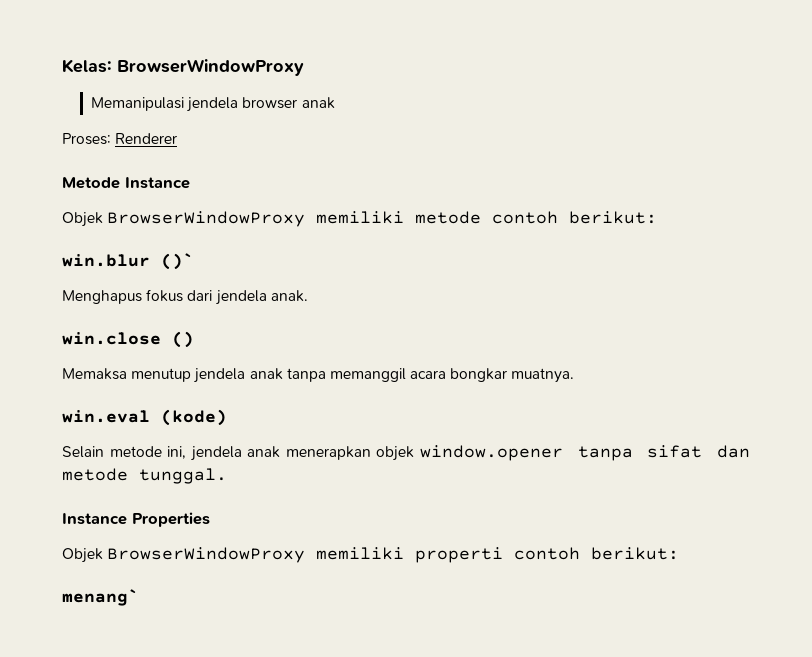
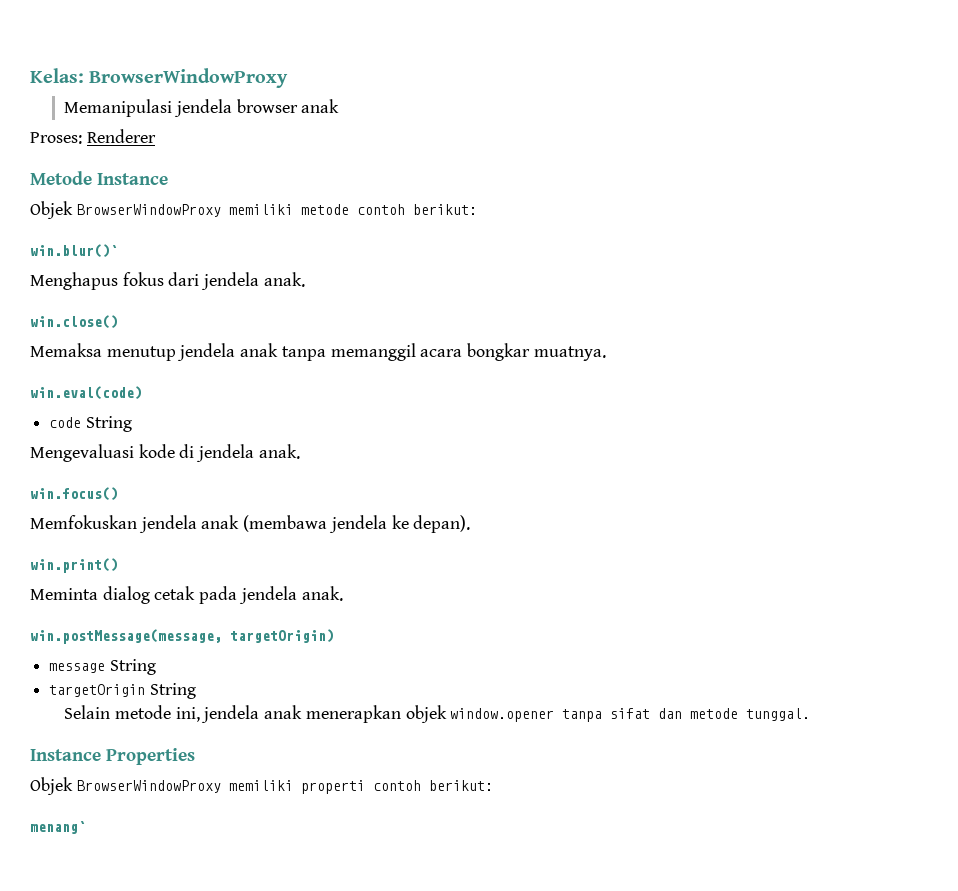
[62,253,194,270] win.blur ()` -> [30,244,118,258] win.blur()`
[62,331,194,348] win.close () -> [30,315,118,329] win.close()
[62,409,227,426] win.eval (kode) -> [30,386,142,400] [49,416,132,432] [30,444,300,462] [30,487,118,501] [30,515,471,533] [30,558,118,573] [30,586,343,604] [30,629,334,644] [49,659,156,675] [49,683,196,699] win.eval(code) // code String // Mengevaluasi kode di jendela anak. // win.focus() // Memfokuskan jendela anak (membawa jendela ke depan). // win.print() // Meminta dialog cetak pada jendela anak. // win.postMessage(message, targetOrigin) // message String // targetOrigin String

